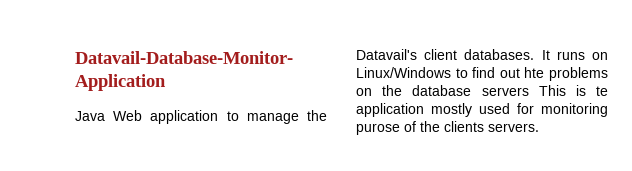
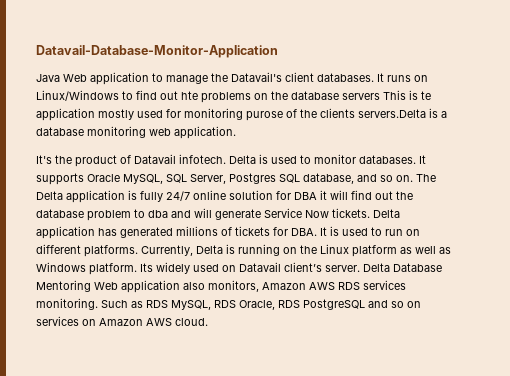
[488,123,539,132] servers. -> [358,108,447,118] [36,126,236,139] [36,154,426,167] [36,173,436,185] [36,190,413,203] [36,208,400,221] [36,226,420,239] [36,244,451,257] [36,262,442,275] [36,280,406,293] [36,298,421,310] [36,316,208,326] servers.Delta is a database monitoring web application. // It's the product of Datavail infotech. Delta is used to monitor databases. It supports Oracle MySQL, SQL Server, Postgres SQL database, and so on. The Delta application is fully 24/7 online solution for DBA it will find out the database problem to dba and will generate Service Now tickets. Delta application has generated millions of tickets for DBA. It is used to run on different platforms. Currently, Delta is running on the Linux platform as well as Windows platform. Its widely used on Datavail client’s server. Delta Database Mentoring Web application also monitors, Amazon AWS RDS services monitoring. Such as RDS MySQL, RDS Oracle, RDS PostgreSQL and so on services on Amazon AWS cloud.

